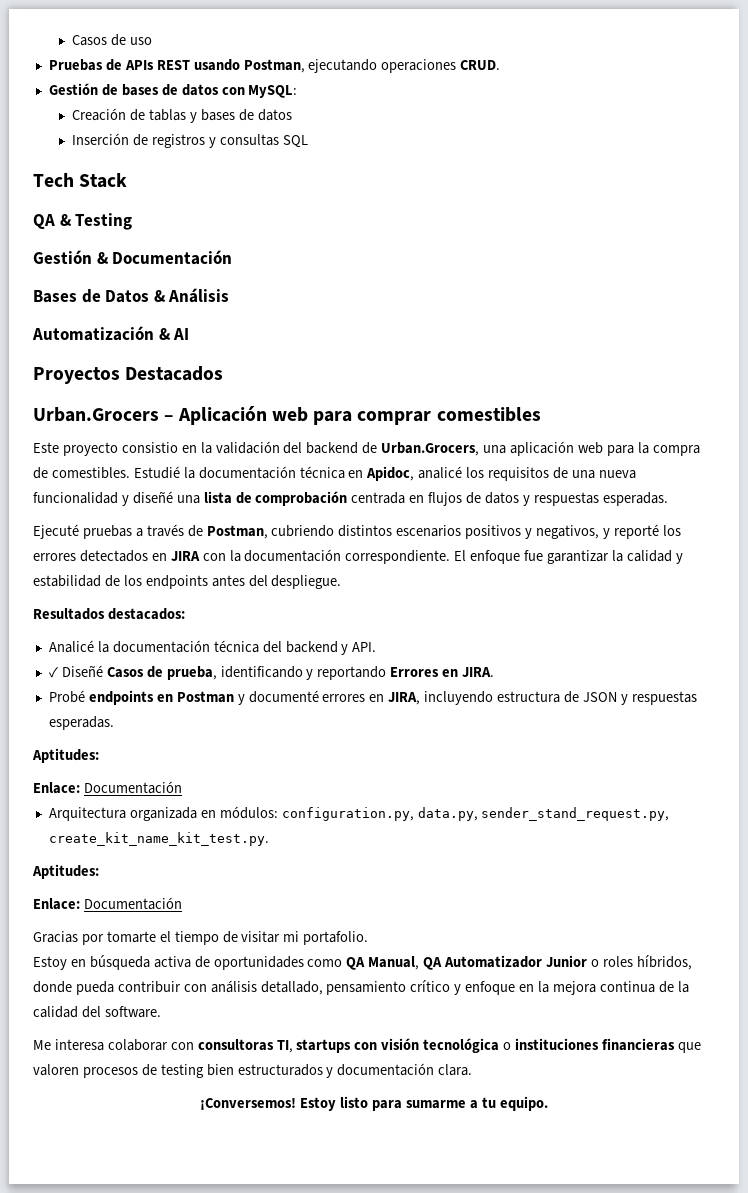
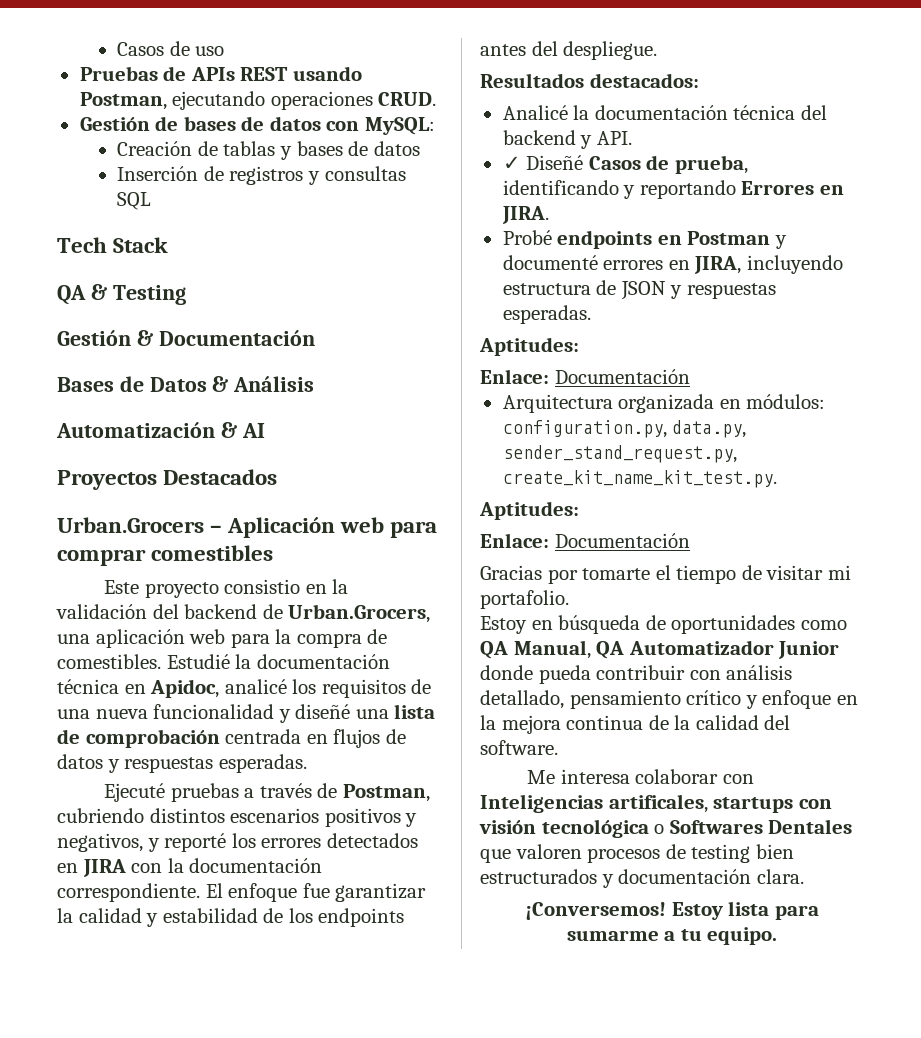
[153,956,191,968] activa -> (641, 624) none
[590,955,692,970] o roles híbridos, -> (840, 650) none
[197,1039,293,1053] consultoras TI, -> [480,794,708,813] Inteligencias artificales,
[515,1038,675,1051] instituciones financieras -> [669,819,853,834] Softwares Dentales
[340,1096,369,1108] listo -> [728,901,770,916] lista

